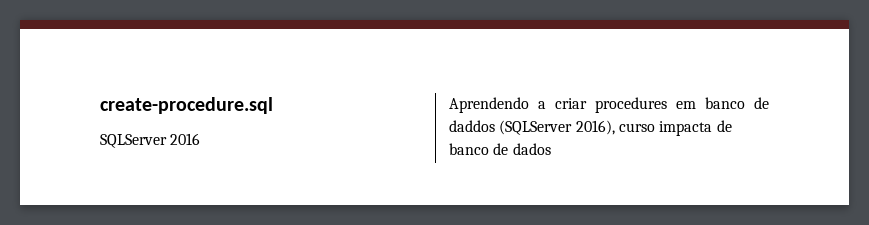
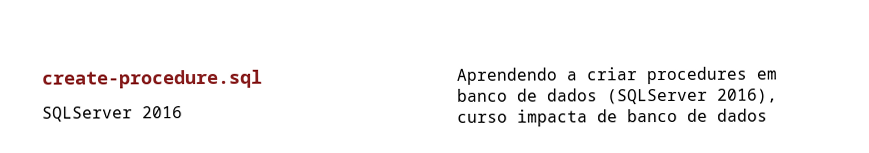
[449,120,495,132] daddos -> [547,88,598,102] dados

